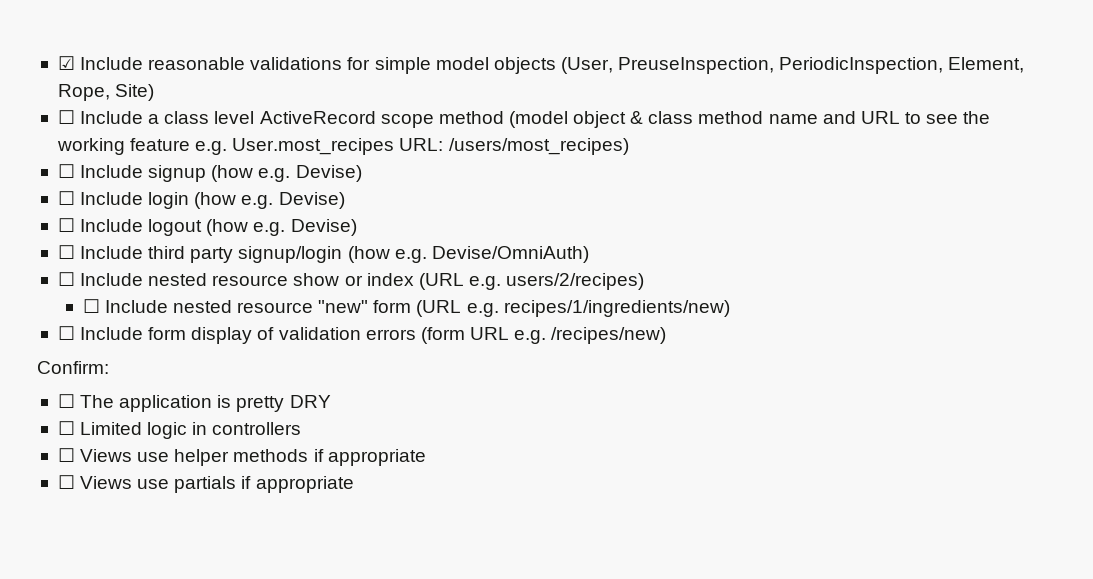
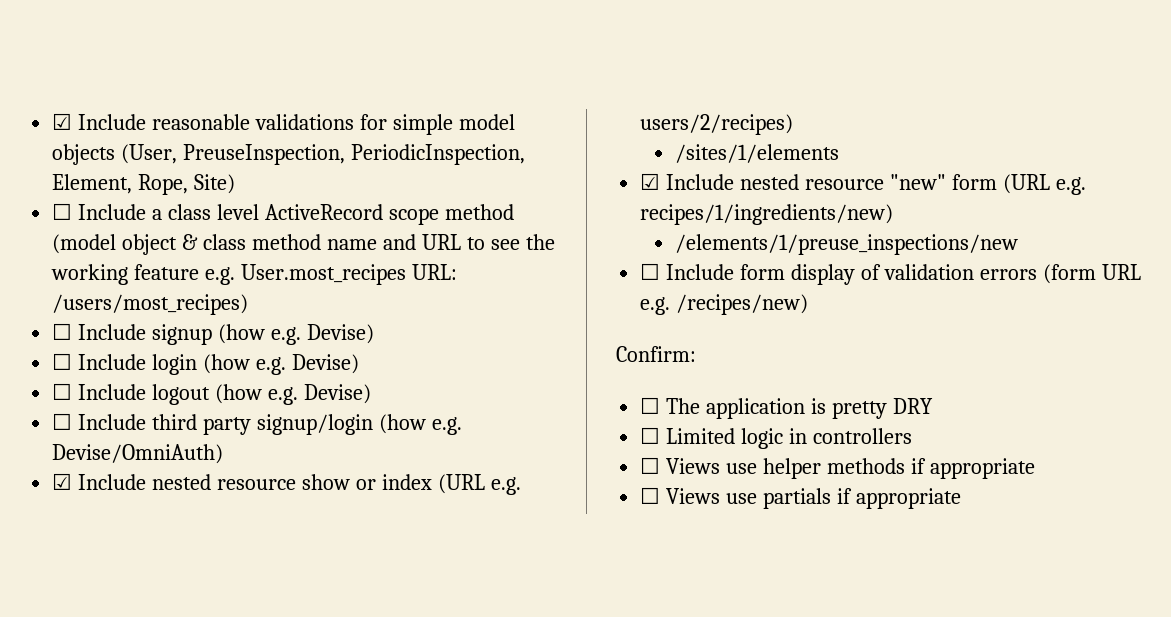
[57,272,75,286] ☐ -> [52,473,73,490] ☑
[82,299,100,313] ☐ -> [675,144,840,163] [640,173,661,190] /sites/1/elements // ☑
(730, 308) none -> [675,234,1019,255] // /elements/1/preuse_inspections/new

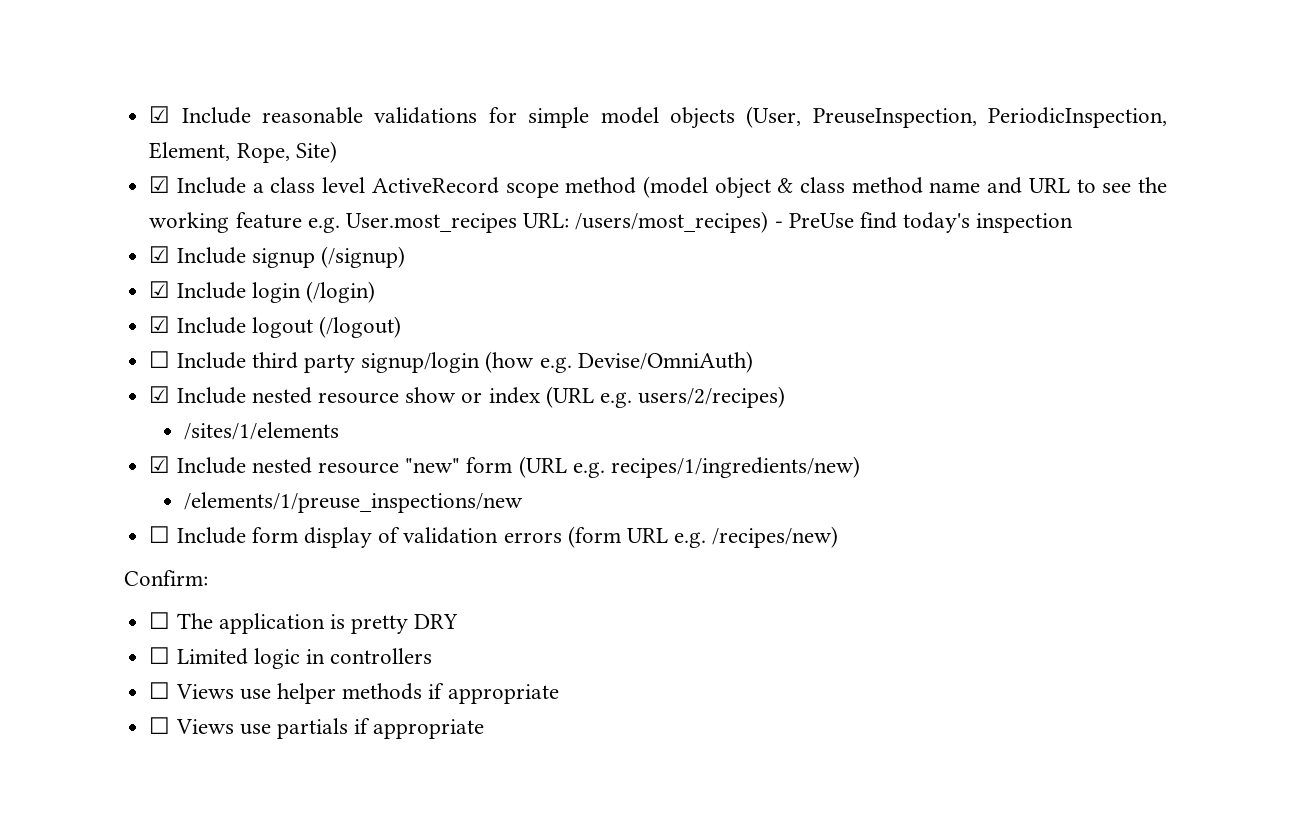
[52,203,73,220] ☐ -> [149,176,171,193] ☑
[52,323,374,345] [52,353,359,375] [52,383,371,405] // ☐ Include signup (how e.g. Devise) // ☐ Include login (how e.g. Devise) // ☐ Include logout (how e.g. Devise) -> [774,212,1074,233] [149,246,405,268] [149,281,375,303] [149,316,401,338] - PreUse find today's inspection // ☑ Include signup (/signup) // ☑ Include login (/login) // ☑ Include logout (/logout)

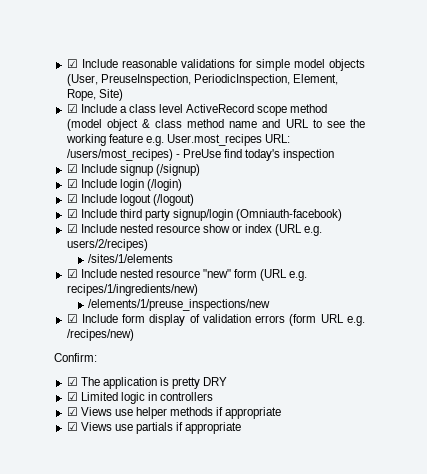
[149,351,171,368] ☐ -> [66,209,78,218] ☑
[485,351,753,373] (how e.g. Devise/OmniAuth) -> [236,209,343,221] (Omniauth-facebook)
[149,526,171,543] ☐ -> [66,314,78,323] ☑
[149,612,171,629] ☐ -> [66,377,78,386] ☑
[149,647,171,664] ☐ -> [66,392,78,401] ☑
[149,682,171,699] ☐ -> [66,407,78,416] ☑
[149,717,171,734] ☐ -> [66,422,78,431] ☑

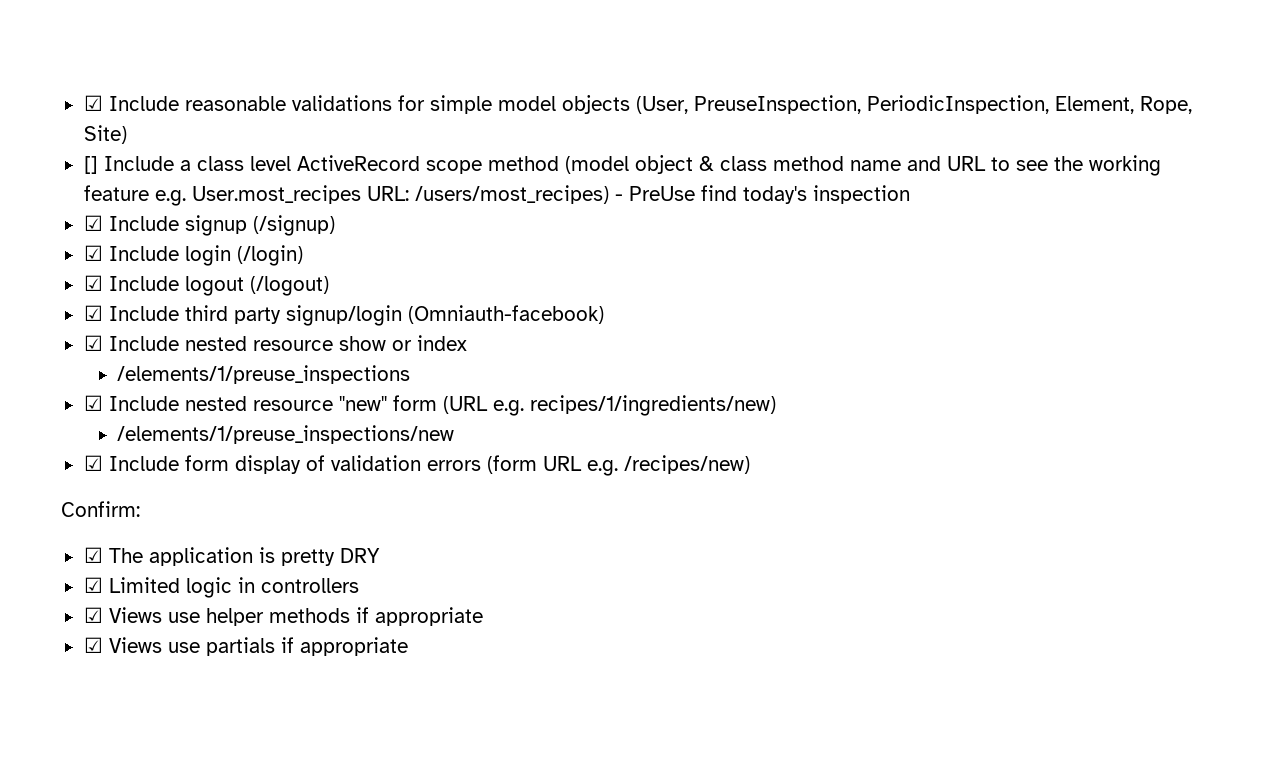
[66,104,78,113] ☑ -> [83,156,98,174] []
[275,224,323,236] [66,239,148,251] [87,254,173,263] (URL e.g. users/2/recipes) // /sites/1/elements -> [117,365,411,384] // /elements/1/preuse_inspections

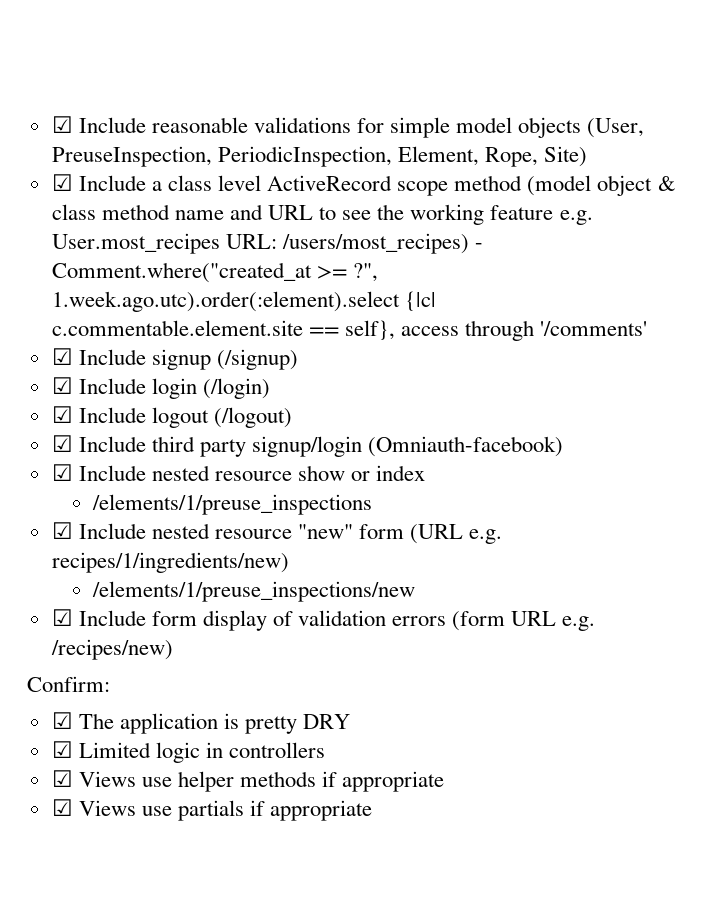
[83,156,98,174] [] -> [51,174,73,191] ☑
[628,185,910,204] PreUse find today's inspection -> [51,262,378,283] [51,291,436,312] [51,320,648,341] Comment.where("created_at >= ?", 1.week.ago.utc).order(:element).select {|c| c.commentable.element.site == self}, access through '/comments'

